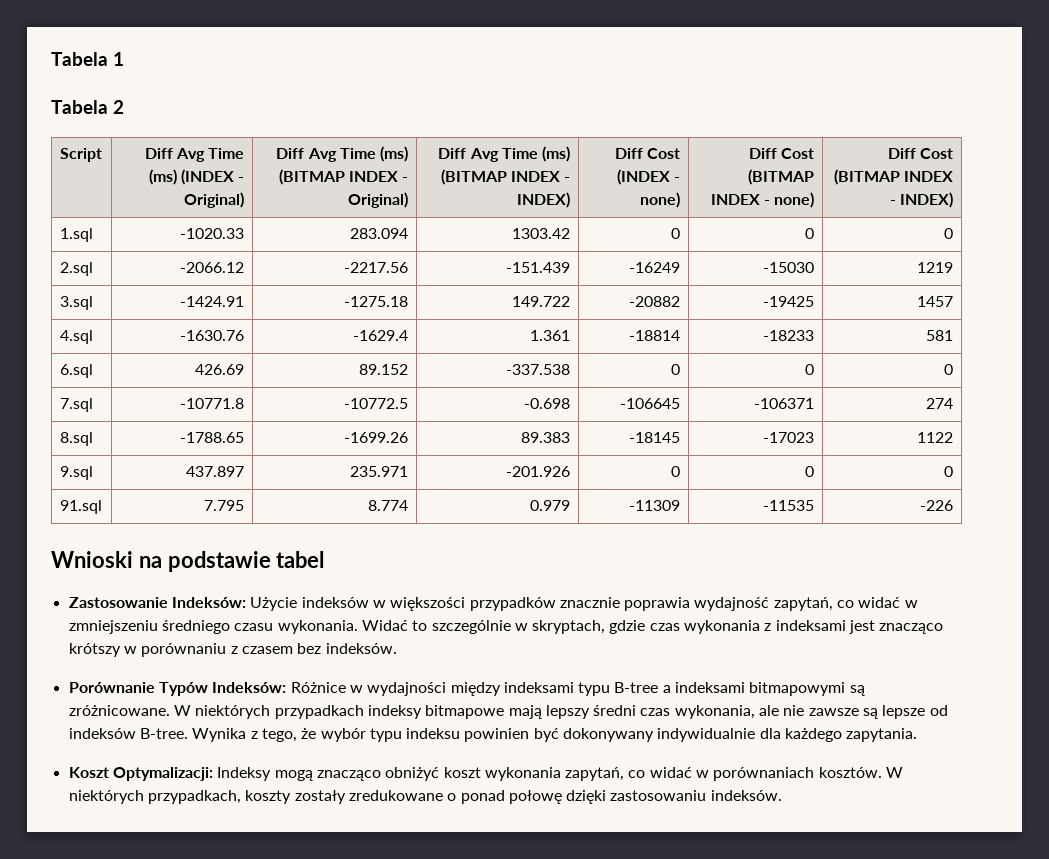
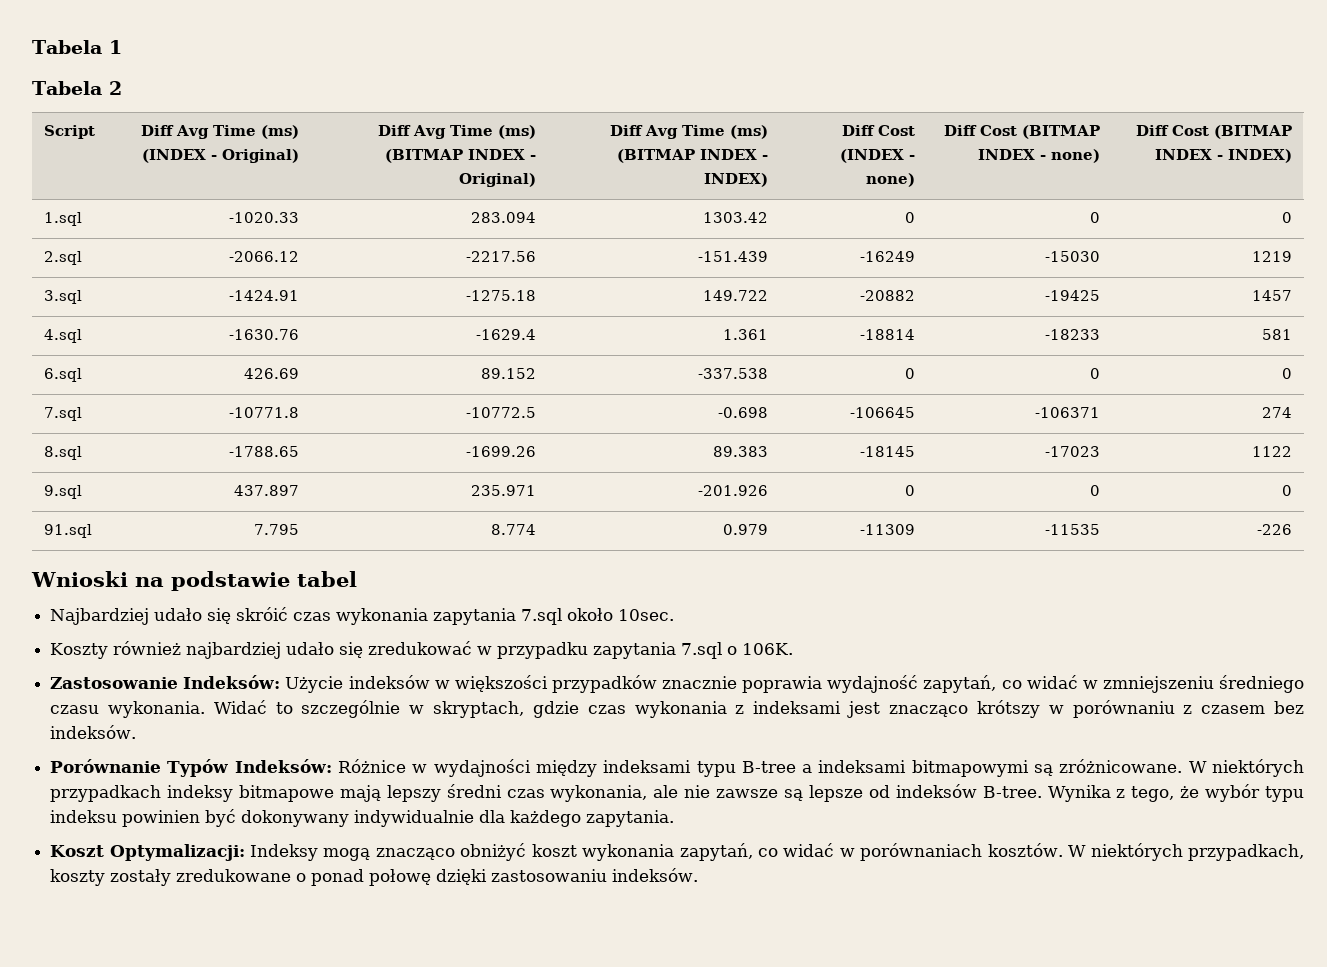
(325, 559) none -> [50,607,675,625] [50,641,794,659] // Najbardziej udało się skróić czas wykonania zapytania 7.sql około 10sec. // Koszty również najbardziej udało się zredukować w przypadku zapytania 7.sql o 106K.

